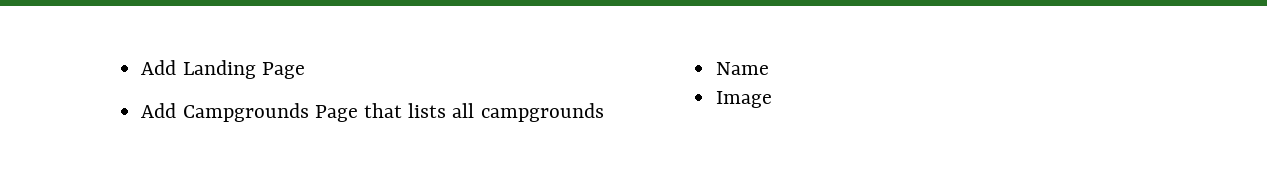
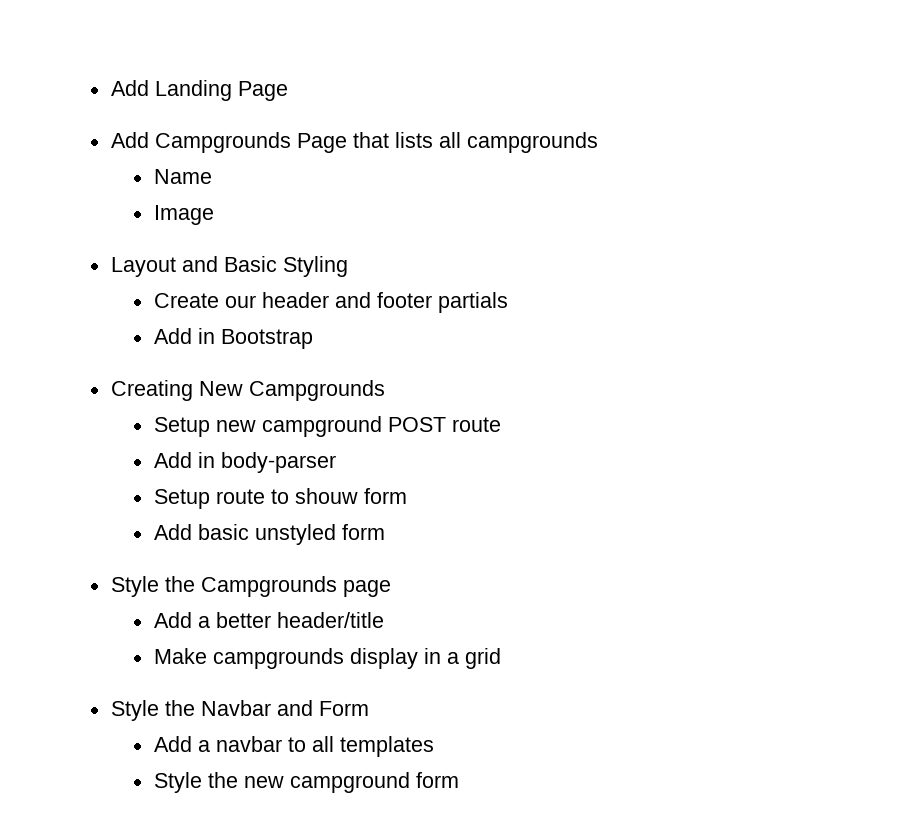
(772, 99) none -> [110,256,348,277] [153,292,508,313] [153,328,313,349] [110,380,385,401] [153,416,501,437] [153,452,336,473] [153,488,407,509] [153,524,385,545] [110,576,391,597] [153,612,384,628] [153,648,501,669] [110,700,369,721] [153,736,434,757] [153,772,459,793] // Layout and Basic Styling // Create our header and footer partials // Add in Bootstrap // Creating New Campgrounds // Setup new campground POST route // Add in body-parser // Setup route to shouw form // Add basic unstyled form // Style the Campgrounds page // Add a better header/title // Make campgrounds display in a grid // Style the Navbar and Form // Add a navbar to all templates // Style the new campground form

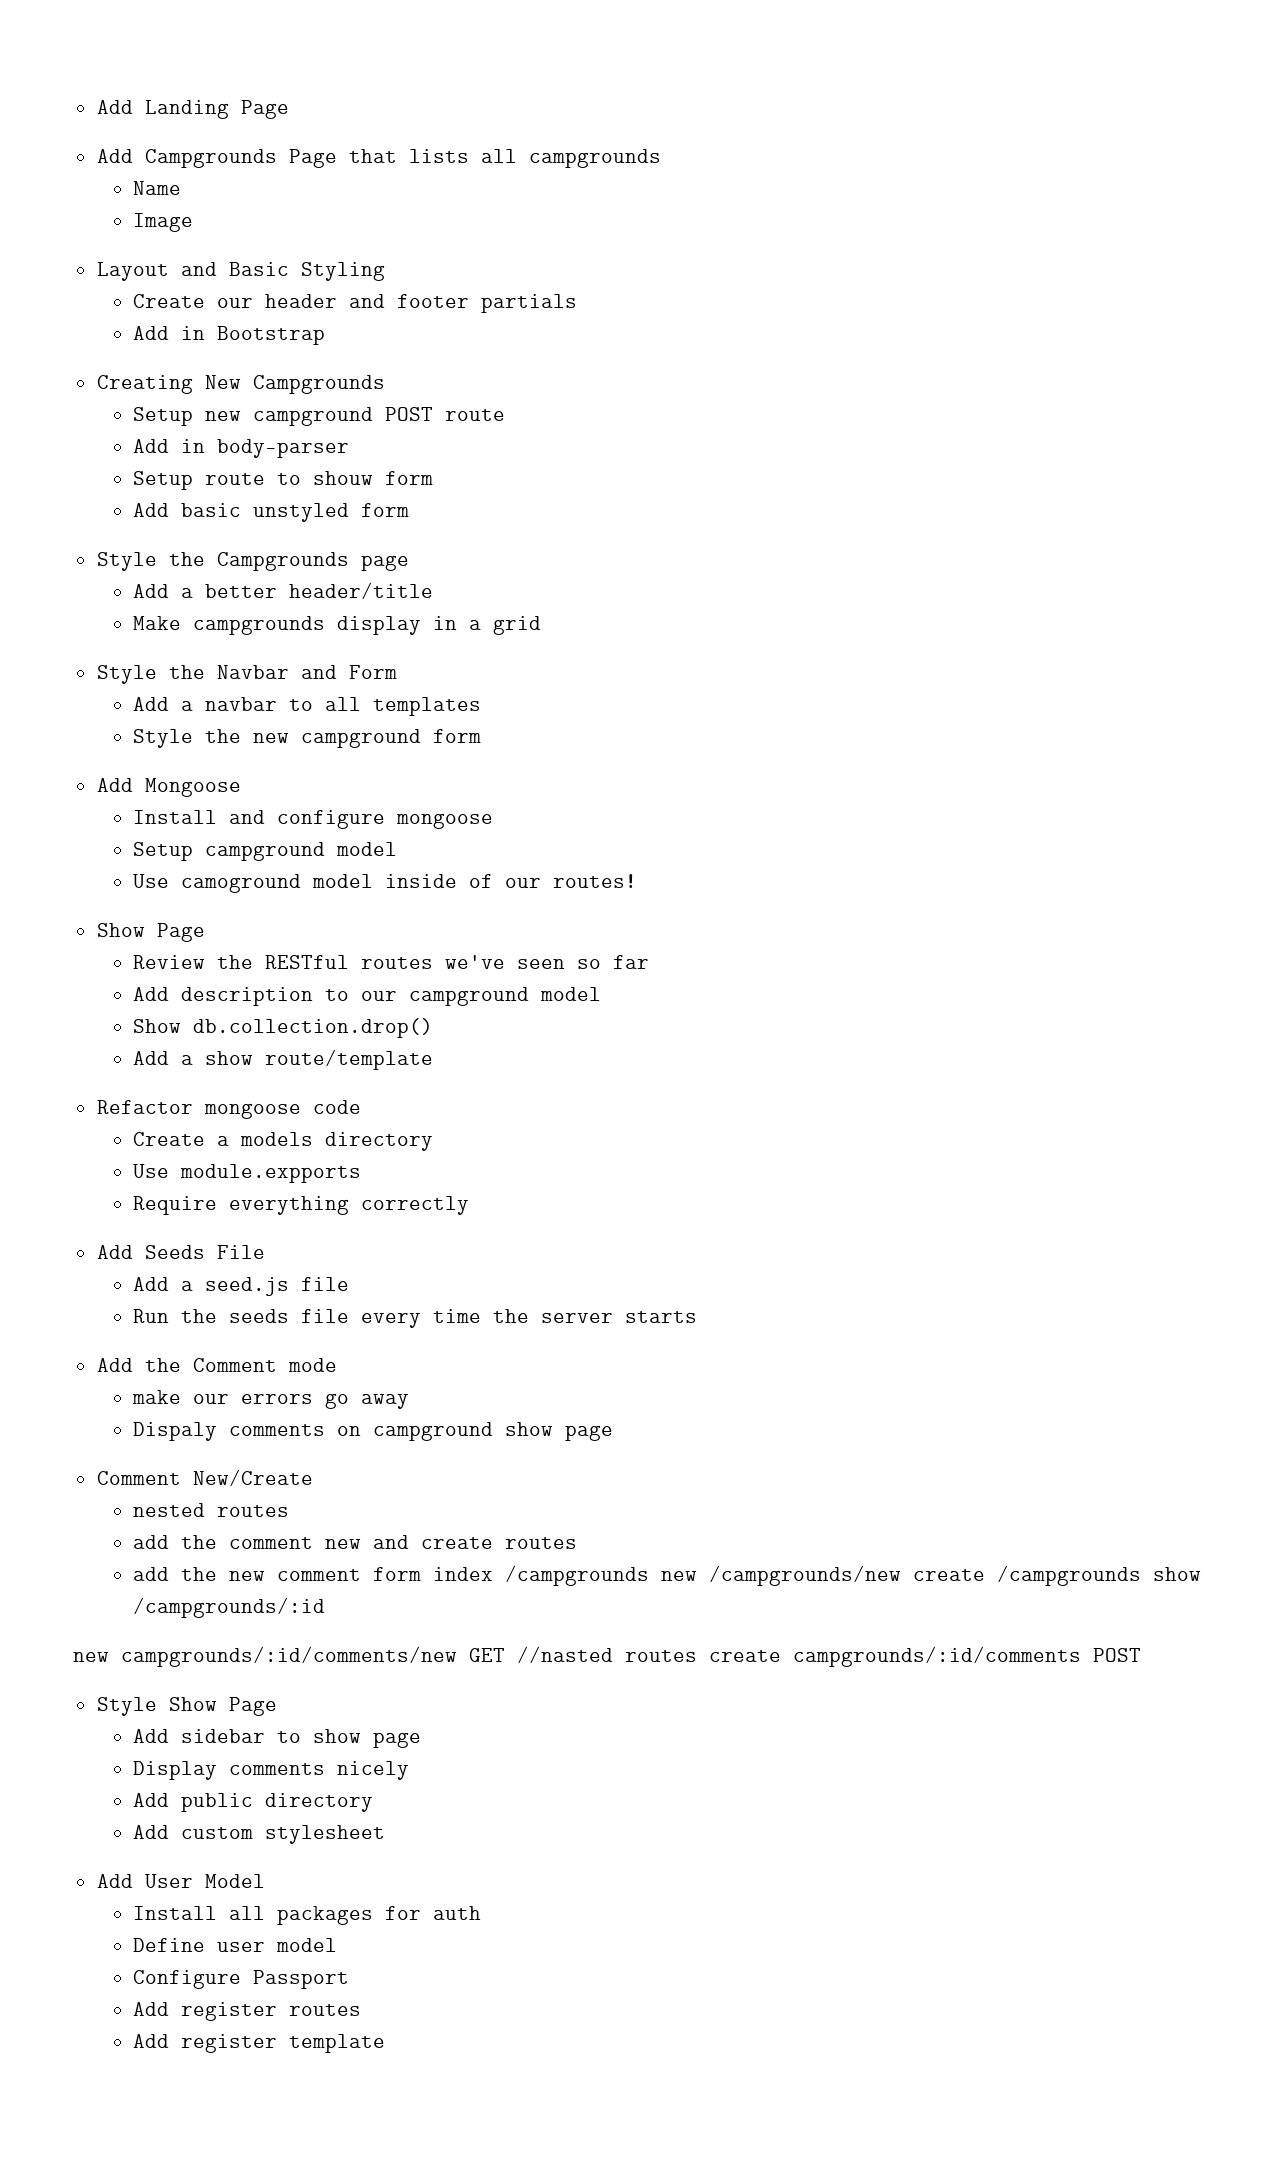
(459, 780) none -> [96,778,241,797] [133,810,494,829] [133,842,398,861] [133,874,638,893] [96,923,205,942] [133,955,650,969] [133,987,602,1006] [133,1018,434,1038] [133,1049,434,1070] [96,1100,361,1119] [133,1132,434,1151] [133,1164,362,1183] [133,1196,470,1215] [96,1245,265,1259] [133,1277,350,1296] [133,1309,698,1328] [96,1358,337,1372] [132,1390,410,1409] [133,1422,614,1441] [96,1469,313,1486] [133,1503,290,1517] [133,1535,578,1549] [133,1565,1202,1586] [133,1597,326,1618] [73,1646,1141,1667] [96,1697,277,1716] [133,1729,422,1748] [133,1761,410,1780] [133,1793,374,1812] [133,1825,386,1844] [96,1874,265,1888] [133,1906,482,1925] [133,1938,338,1952] [133,1970,350,1989] [133,2002,362,2021] [133,2034,386,2053] // Add Mongoose // Install and configure mongoose // Setup campground model // Use camoground model inside of our routes! // Show Page // Review the RESTful routes we've seen so far // Add description to our campground model // Show db.collection.drop() // Add a show route/template // Refactor mongoose code // Create a models directory // Use module.expports // Require everything correctly // Add Seeds File // Add a seed.js file // Run the seeds file every time the server starts // Add the Comment mode // make our errors go away // Dispaly comments on campground show page // Comment New/Create // nested routes // add the comment new and create routes // add the new comment form index /campgrounds new /campgrounds/new create /campgrounds show /campgrounds/:id // new campgrounds/:id/comments/new GET //nasted routes create campgrounds/:id/comments POST // Style Show Page // Add sidebar to show page // Display comments nicely // Add public directory // Add custom stylesheet // Add User Model // Install all packages for auth // Define user model // Configure Passport // Add register routes // Add register template

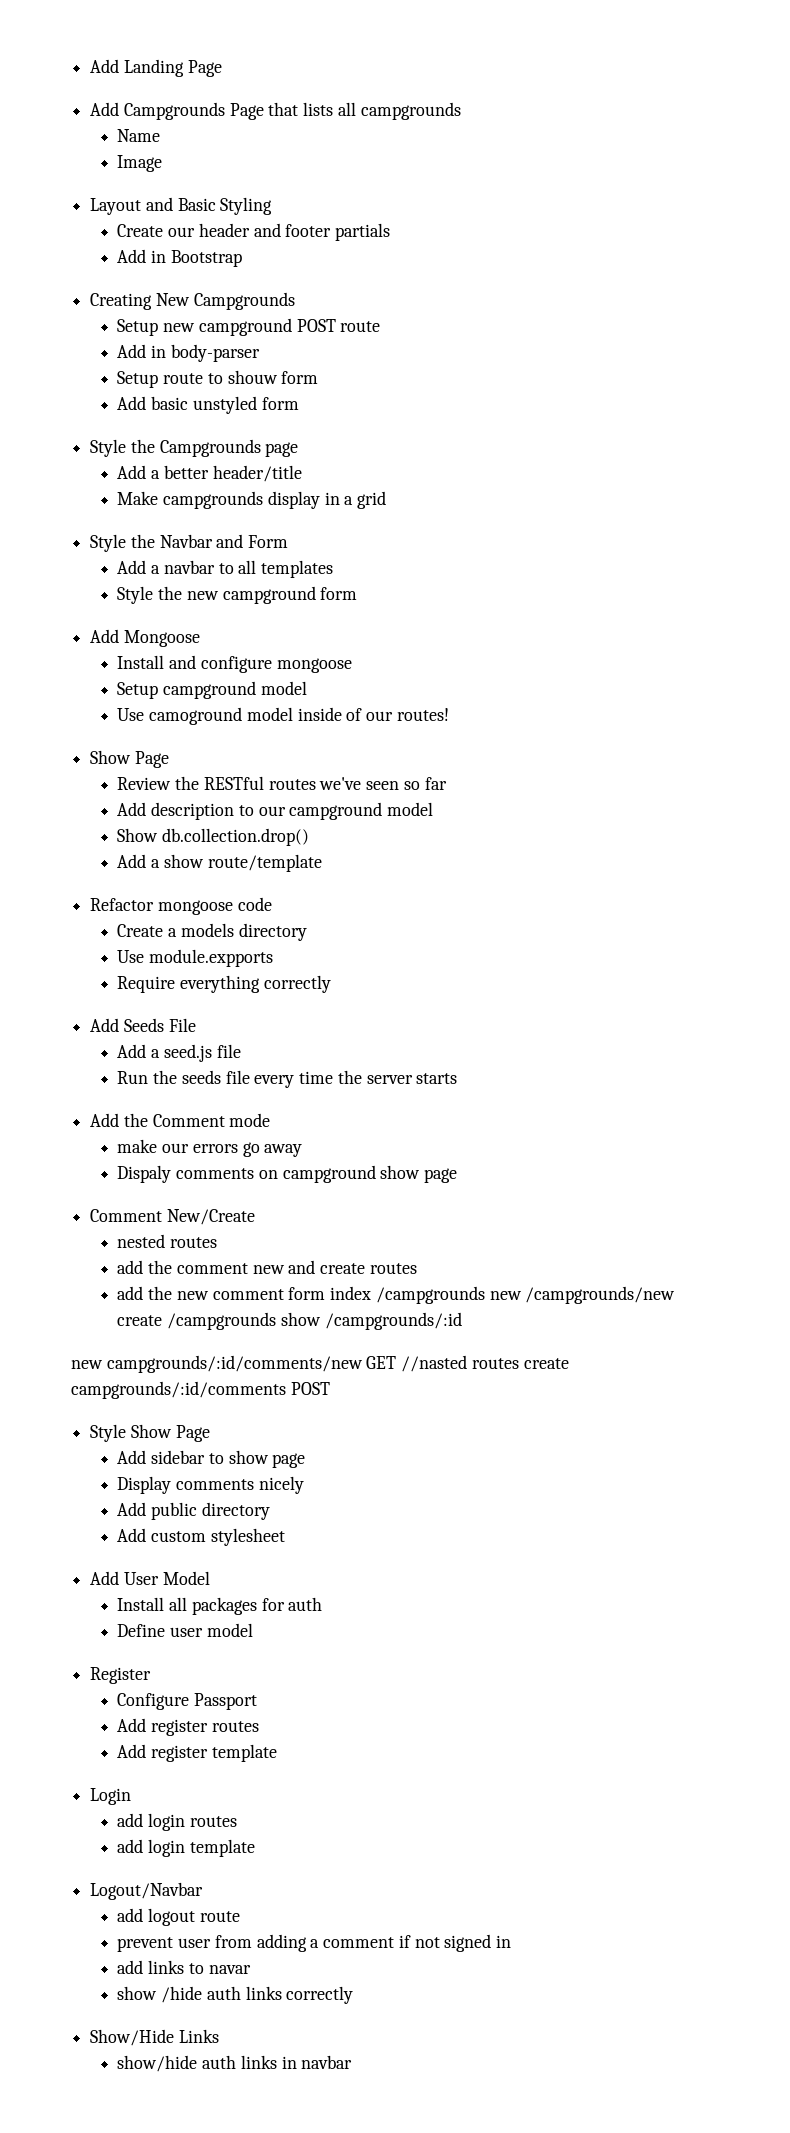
(338, 1945) none -> [90,1667,152,1684] // Register
(386, 2043) none -> [90,1788,132,1805] [117,1813,237,1831] [117,1839,255,1857] [90,1882,204,1900] [117,1908,240,1926] [117,1934,512,1952] [117,1960,251,1974] [117,1986,354,2004] [90,2029,219,2046] [117,2055,353,2072] // Login // add login routes // add login template // Logout/Navbar // add logout route // prevent user from adding a comment if not signed in // add links to navar // show /hide auth links correctly // Show/Hide Links // show/hide auth links in navbar

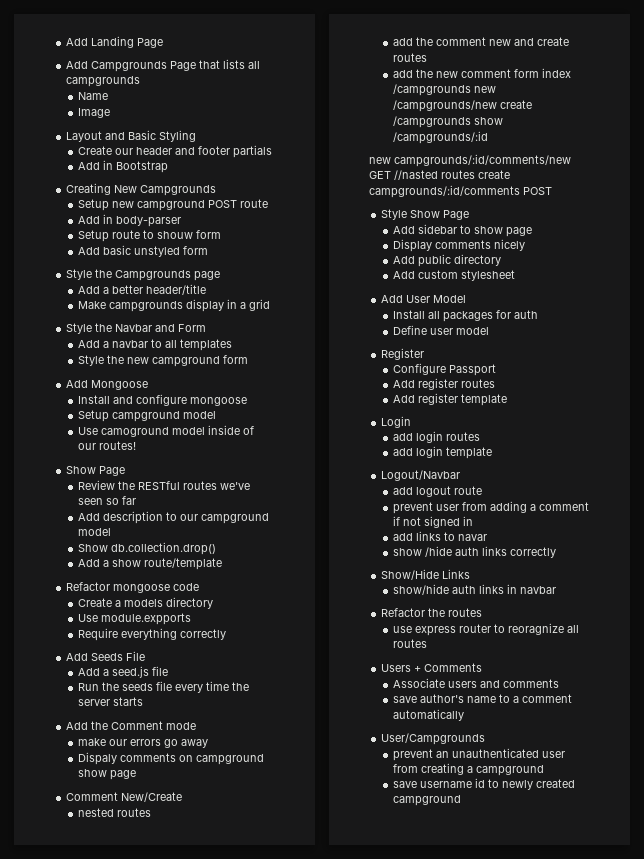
(353, 2062) none -> [381,608,483,617] [393,623,580,636] [393,639,428,648] [381,663,483,672] [393,678,560,688] [393,694,573,703] [393,709,465,721] [381,733,486,745] [393,748,566,761] [393,763,545,776] [393,778,576,790] [393,795,462,806] // Refactor the routes // use express router to reoragnize all routes // Users + Comments // Associate users and comments // save author's name to a comment automatically // User/Campgrounds // prevent an unauthenticated user from creating a campground // save username id to newly created campground

